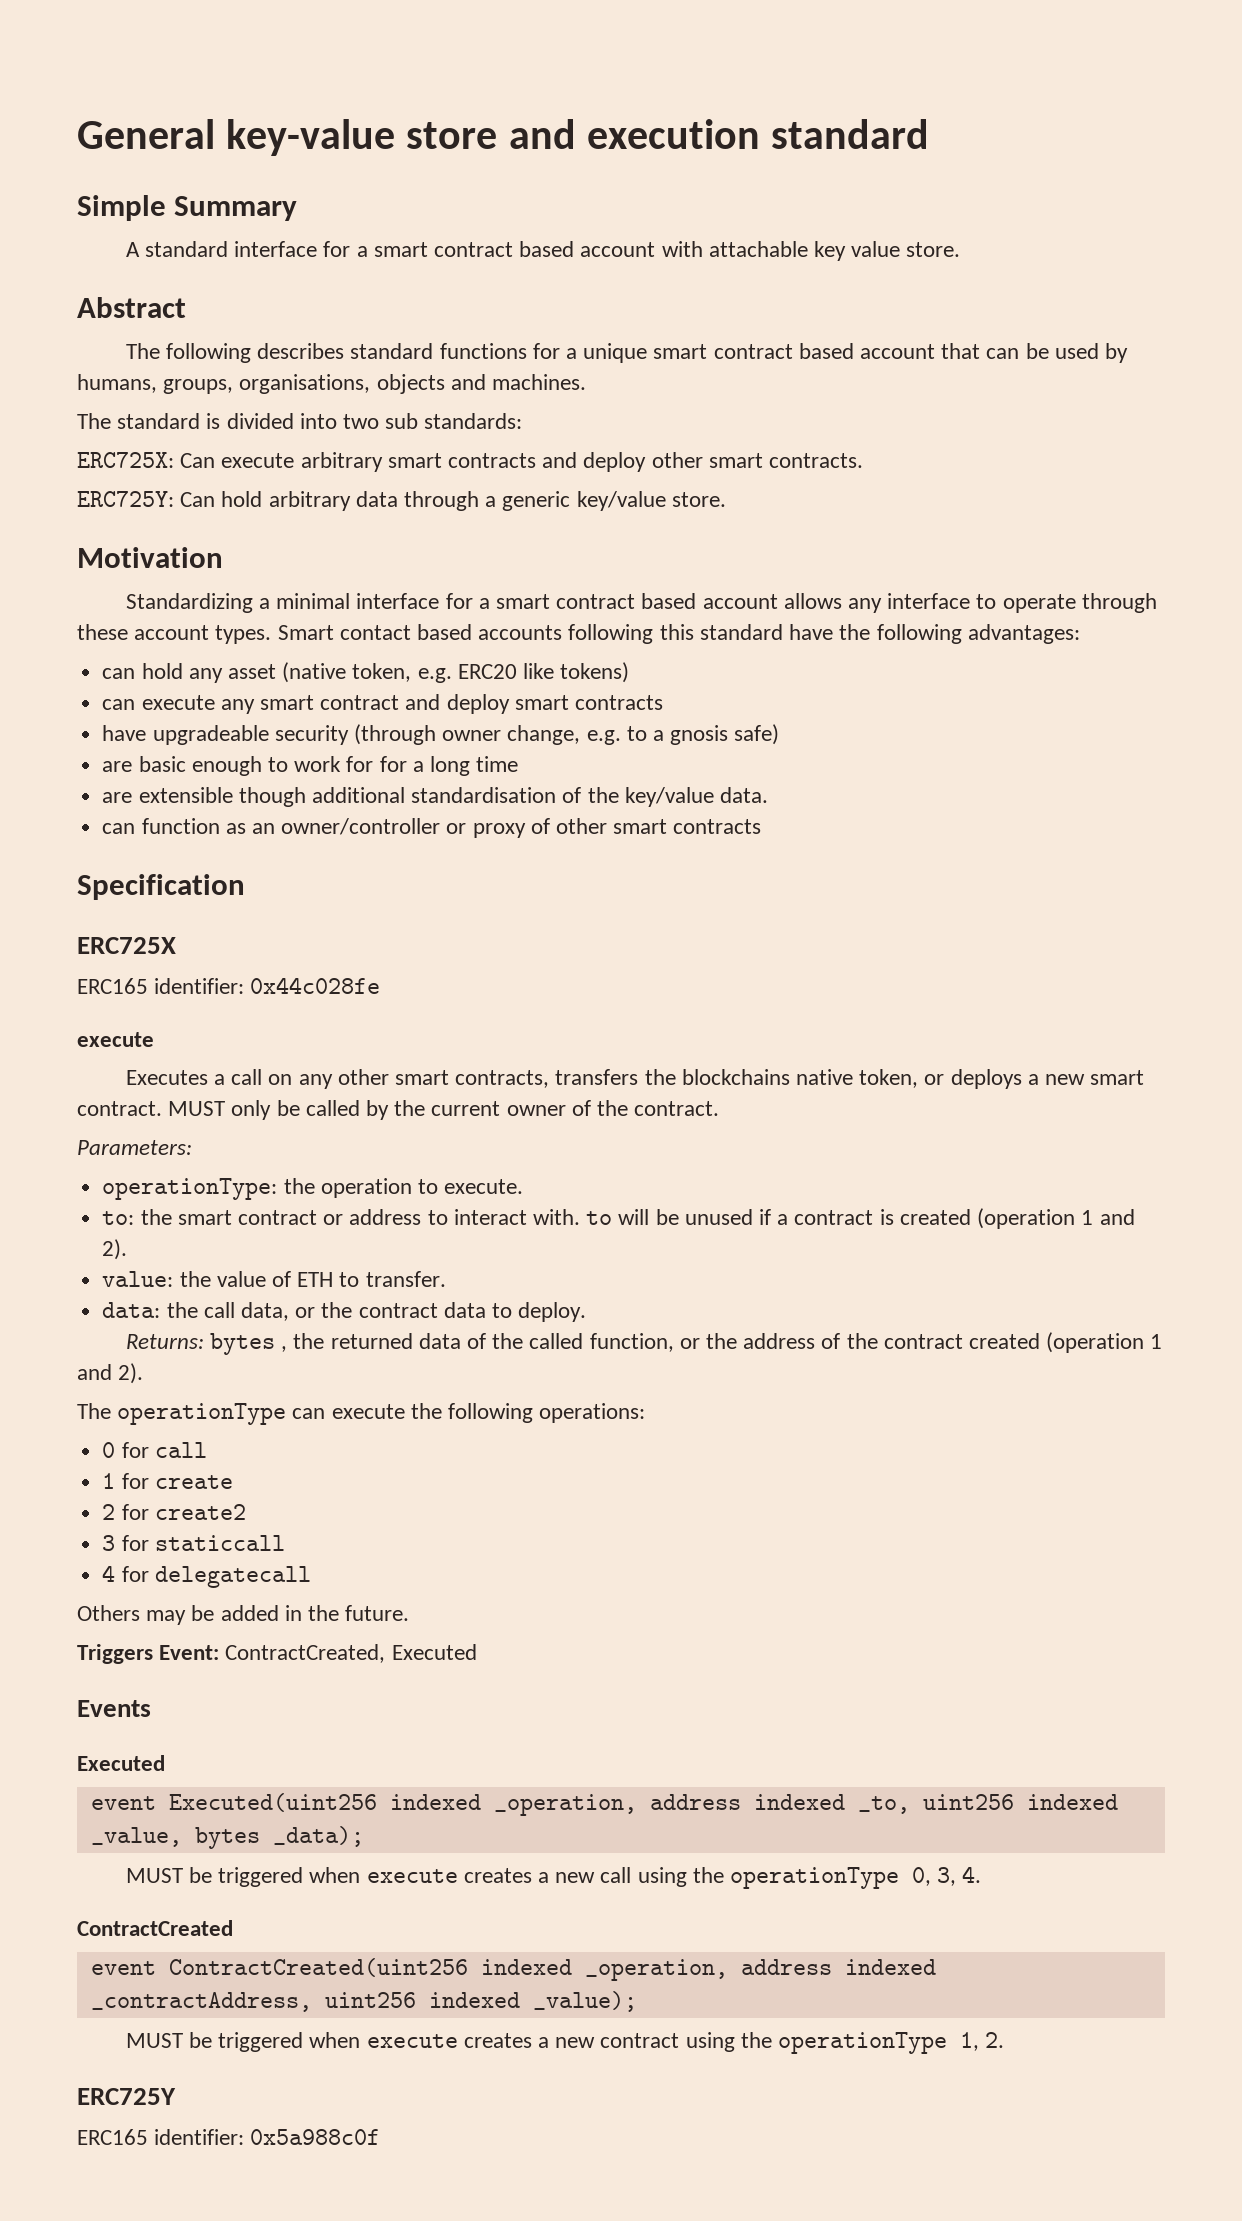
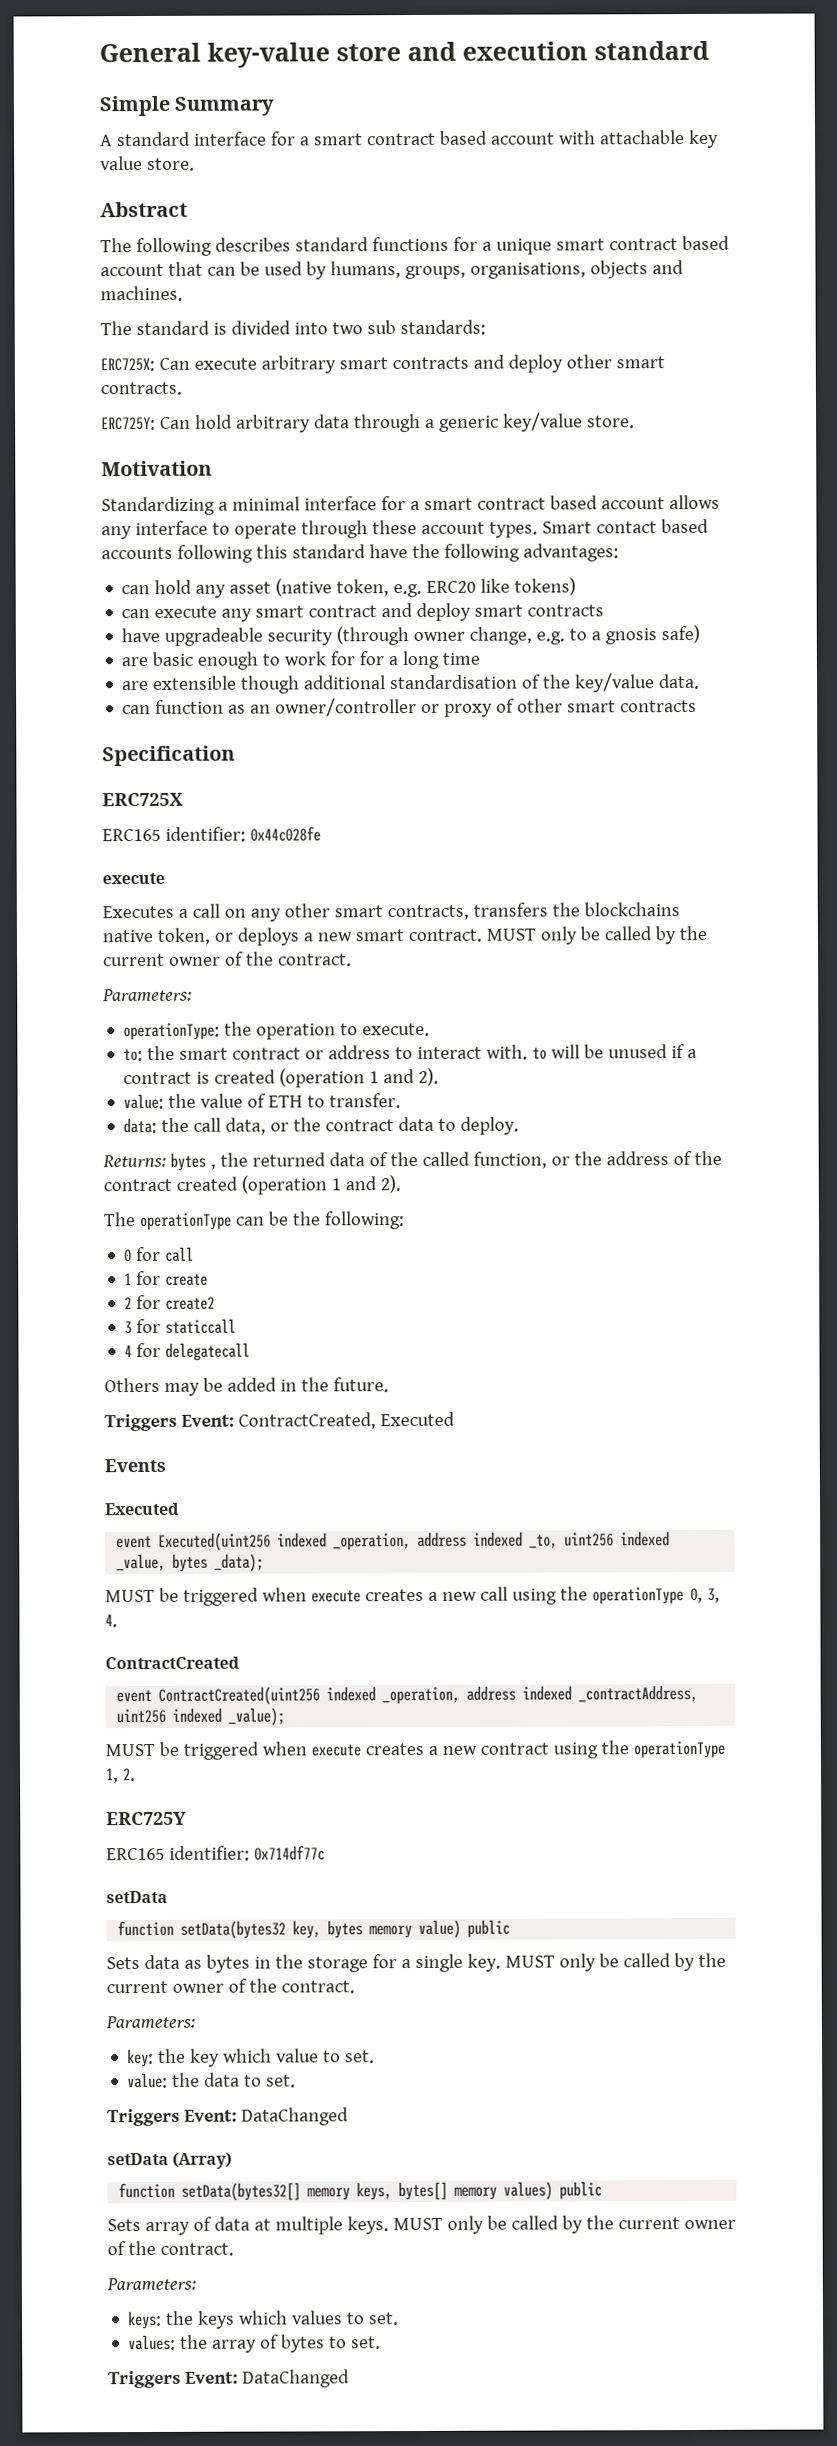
[331,1403,646,1423] execute the following operations: -> [267,1211,405,1230] be the following:
[250,2129,381,2145] 0x5a988c0f -> [253,1845,325,1861] [106,1890,168,1904] [117,1919,511,1939] [106,1952,726,1973] [106,1978,355,1994] [105,2015,195,2029] [127,2048,376,2068] [127,2072,297,2089] [107,2107,349,2127] [107,2151,233,2169] [118,2181,603,2201] [107,2215,736,2236] [107,2240,234,2256] [106,2277,196,2291] [127,2310,400,2330] [128,2334,382,2353] [108,2369,350,2389] 0x714df77c // setData // function setData(bytes32 key, bytes memory value) public // Sets data as bytes in the storage for a single key. MUST only be called by the current owner of the contract. // Parameters: // key: the key which value to set. // value: the data to set. // Triggers Event: DataChanged // setData (Array) // function setData(bytes32[] memory keys, bytes[] memory values) public // Sets array of data at multiple keys. MUST only be called by the current owner of the contract. // Parameters: // keys: the keys which values to set. // values: the array of bytes to set. // Triggers Event: DataChanged

